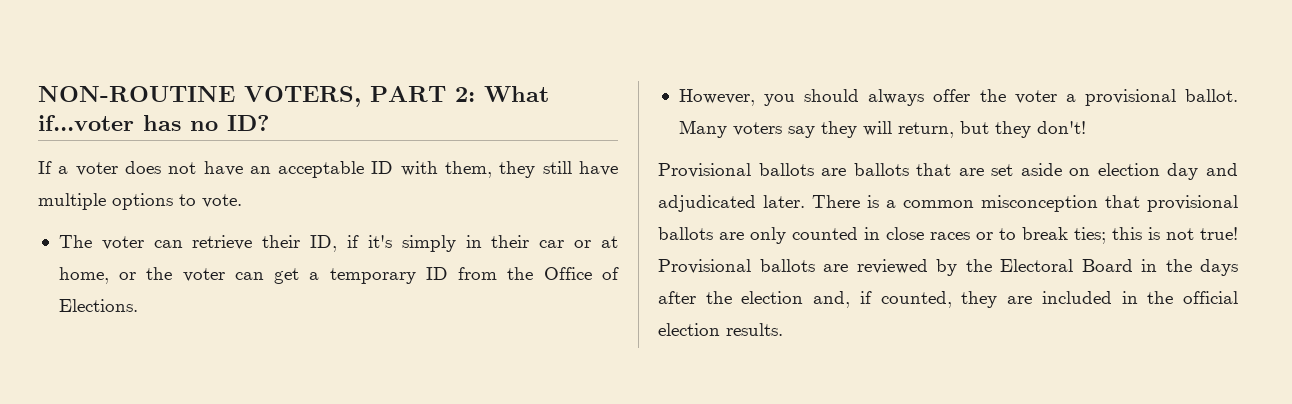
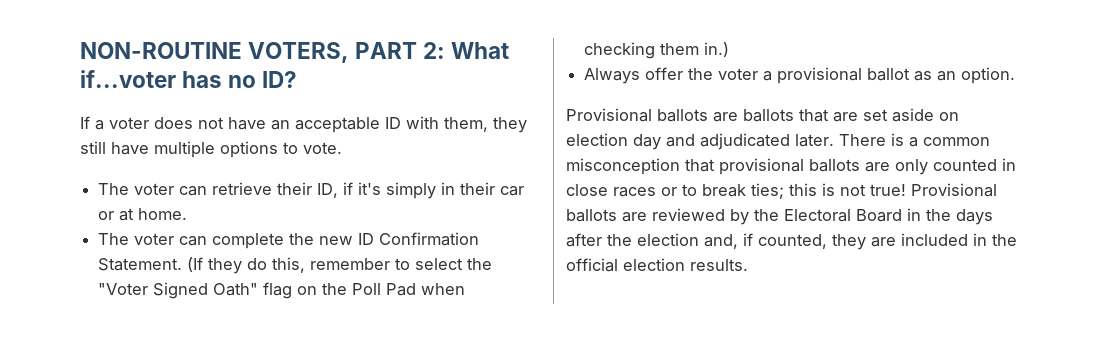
[58,267,619,284] [58,299,138,312] [678,89,925,106] home, or the voter can get a temporary ID from the Office of Elections. // However, you should always -> [138,208,188,220] [98,232,480,249] [98,257,493,274] [98,282,466,299] [584,42,730,59] [584,68,641,84] home. // The voter can complete the new ID Confirmation Statement. (If they do this, remember to select the "Voter Signed Oath" flag on the Poll Pad when checking them in.) // Always
[1185,89,1238,102] [678,120,1086,138] ballot. Many voters say they will return, but they don't! -> [867,67,1016,84] ballot as an option.

